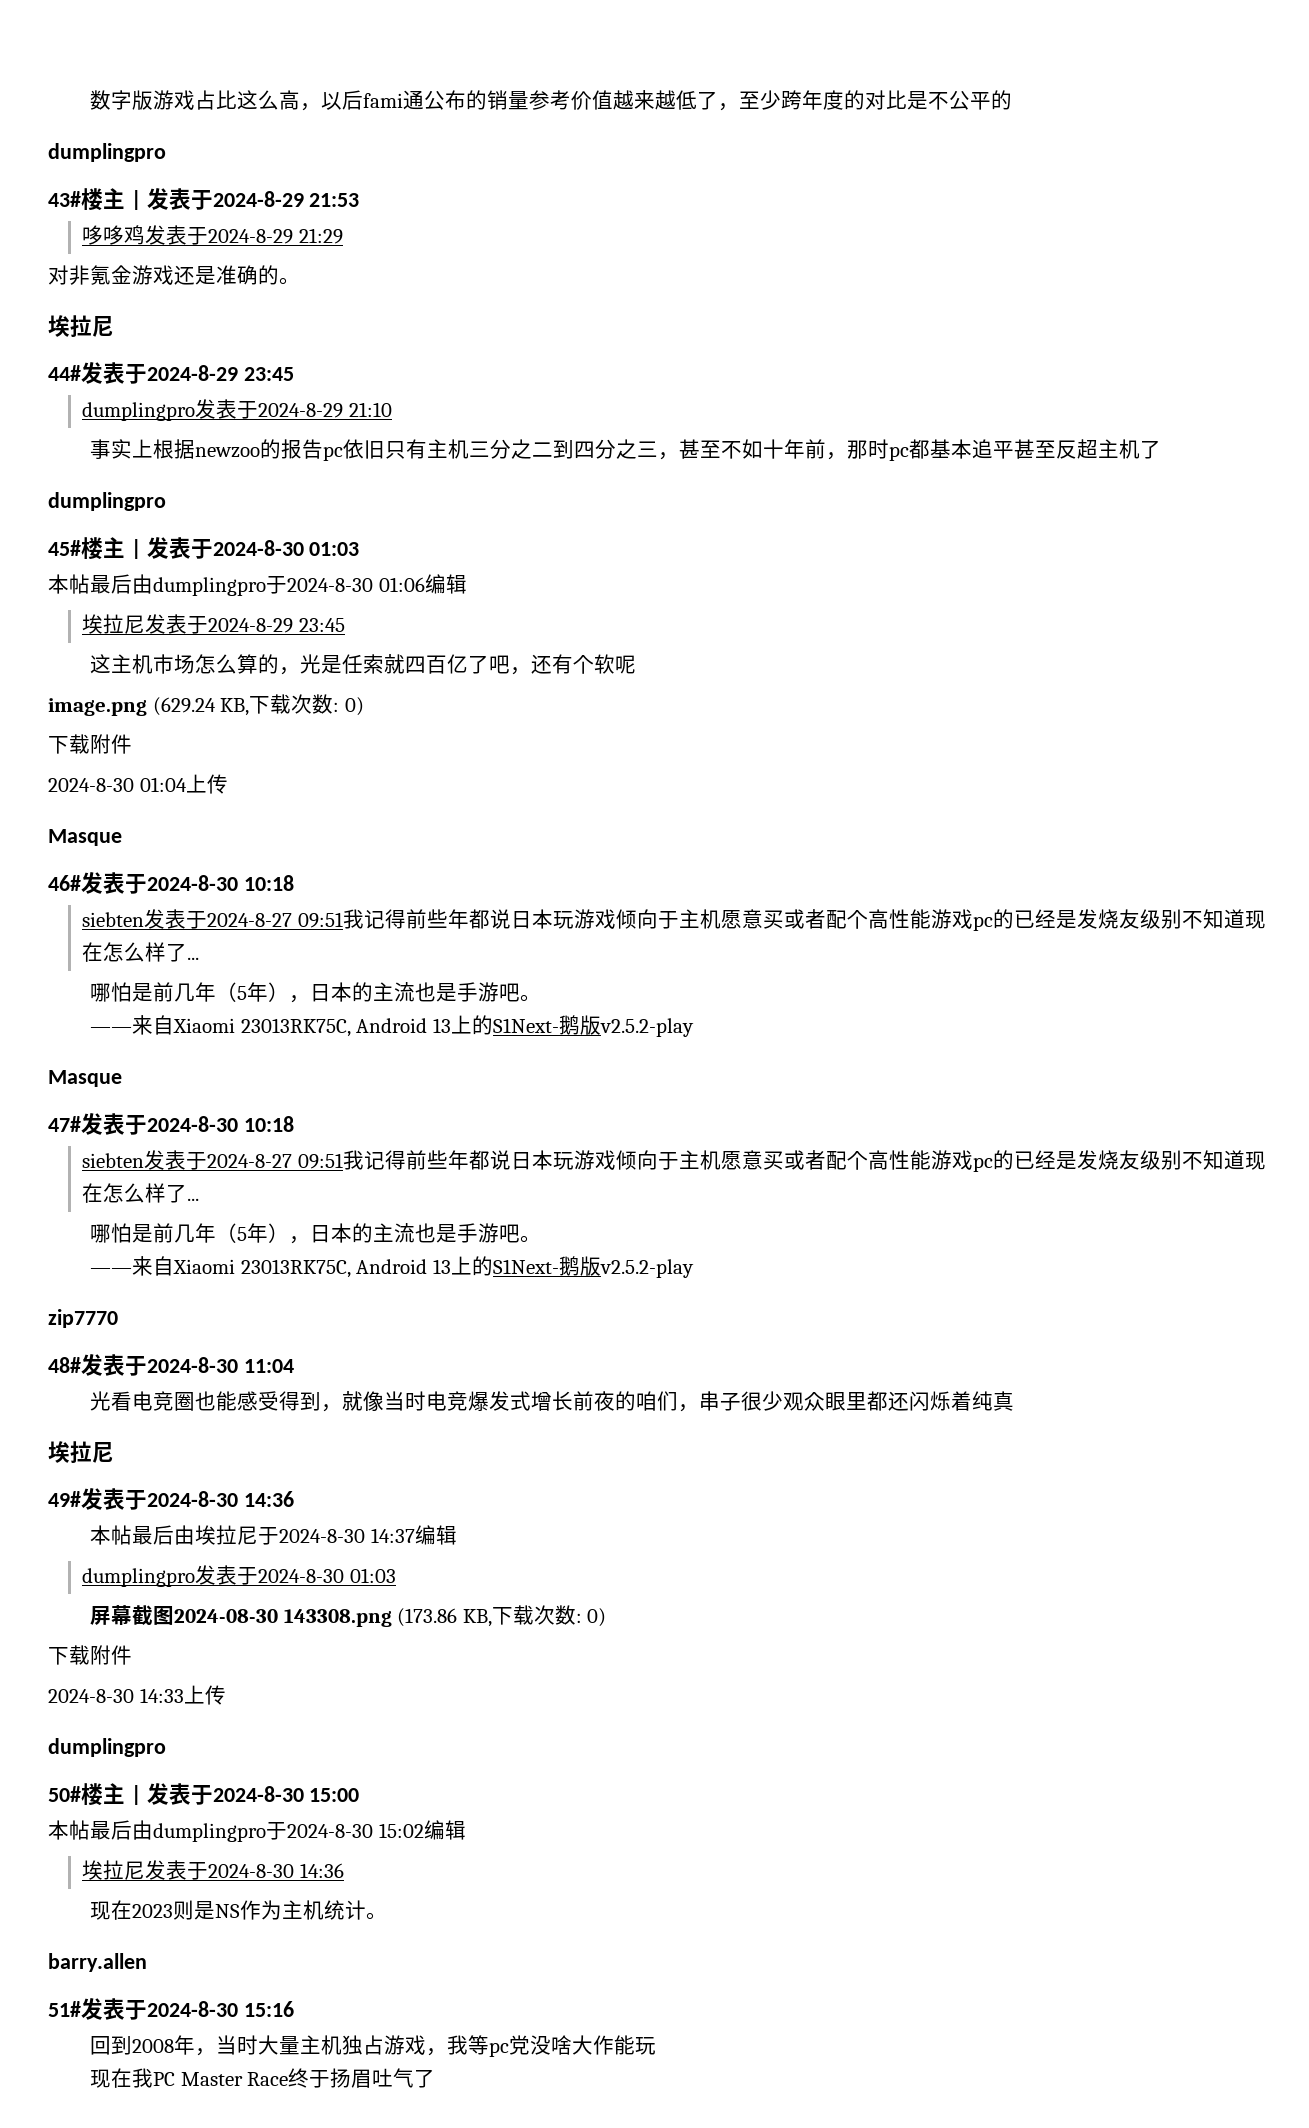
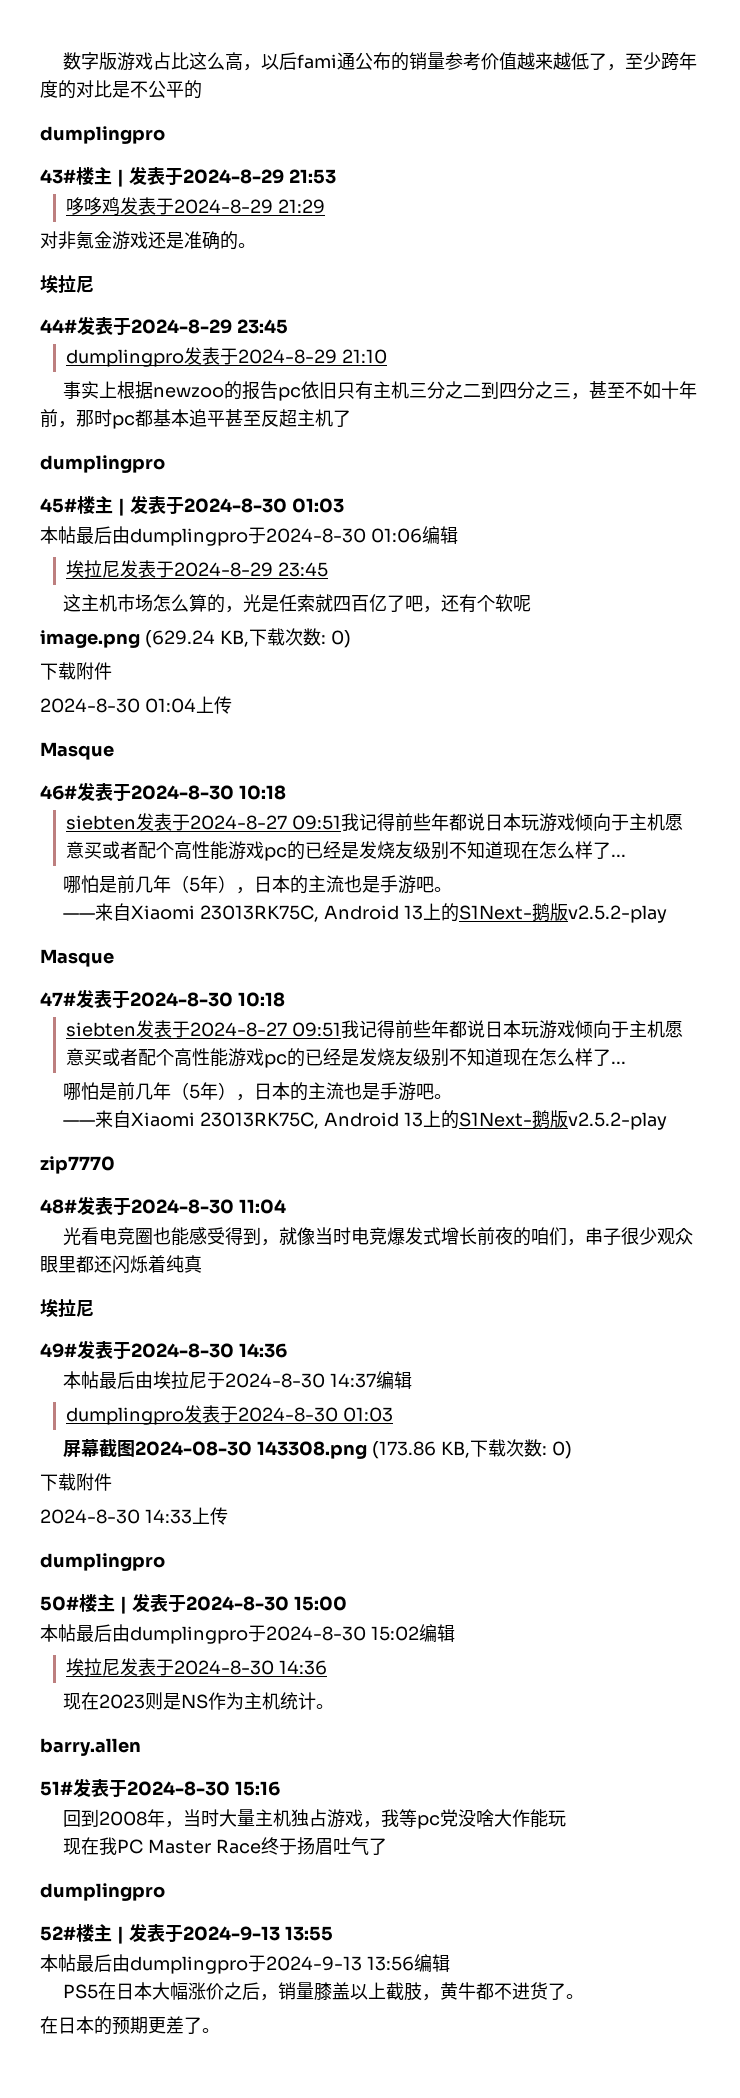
(436, 2078) none -> [40,1883,165,1901] [40,1923,333,1944] [40,1954,450,1974] [63,1982,585,2001] [40,2016,220,2035] // dumplingpro // 52#楼主 | 发表于2024-9-13 13:55 // 本帖最后由dumplingpro于2024-9-13 13:56编辑 // PS5在日本大幅涨价之后，销量膝盖以上截肢，黄牛都不进货了。 // 在日本的预期更差了。

